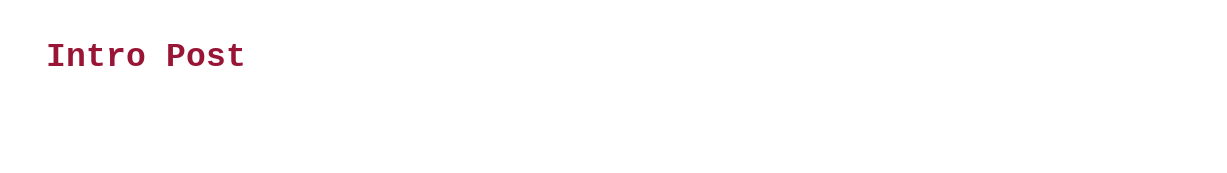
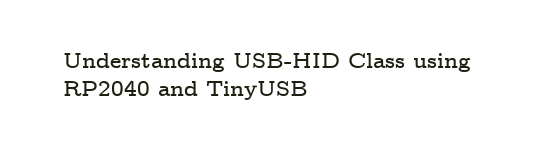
[46,44,246,66] Intro Post -> [63,53,471,72] [63,80,308,100] Understanding USB-HID Class using RP2040 and TinyUSB

